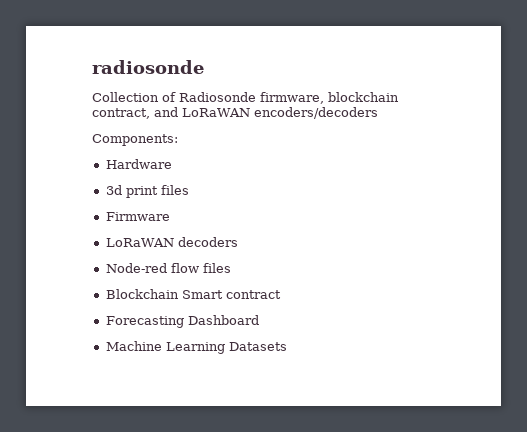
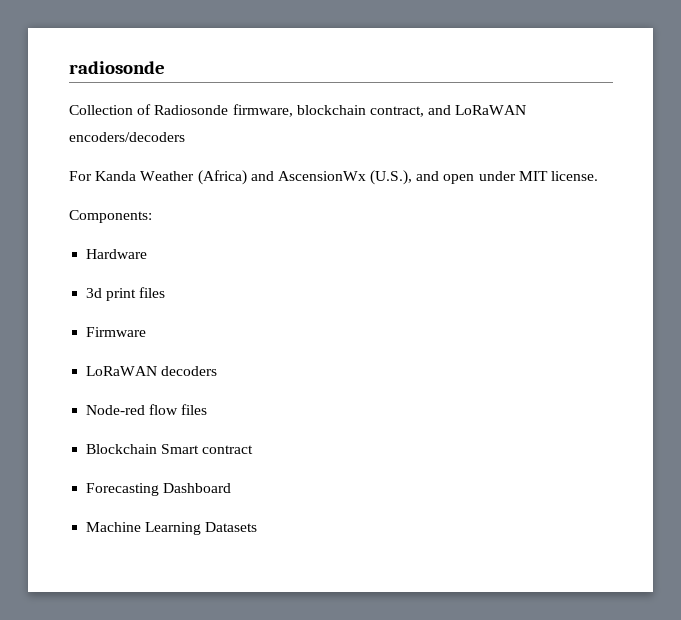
(378, 113) none -> [69,170,599,185] // For Kanda Weather (Africa) and AscensionWx (U.S.), and open under MIT license.

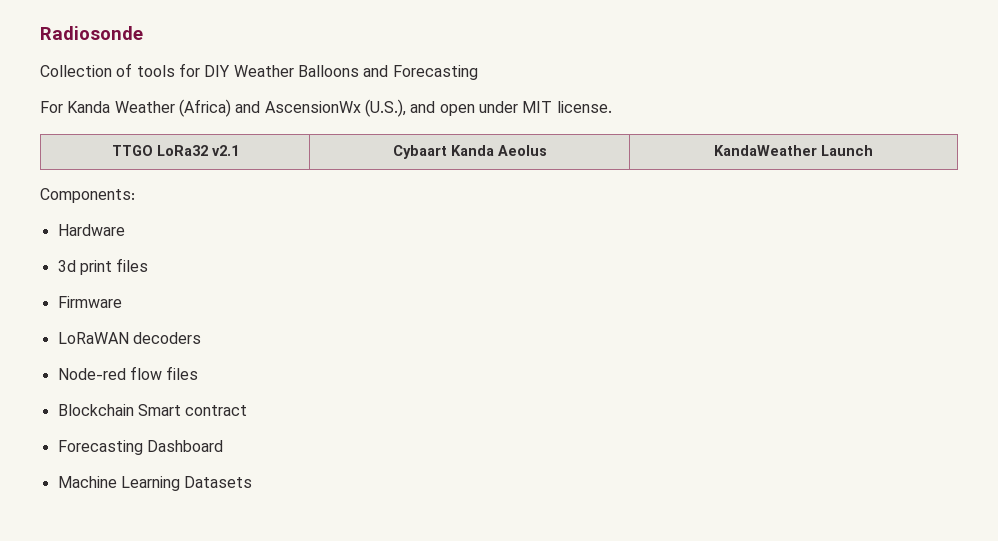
[69,61,165,74] radiosonde -> [40,26,143,40] Radiosonde
[154,104,527,117] [69,132,185,142] Radiosonde firmware, blockchain contract, and LoRaWAN encoders/decoders -> [136,63,478,80] tools for DIY Weather Balloons and Forecasting
(599, 176) none -> [111,145,239,156] [392,145,547,159] [713,145,873,156] // TTGO LoRa32 v2.1 | Cybaart Kanda Aeolus | KandaWeather Launch

